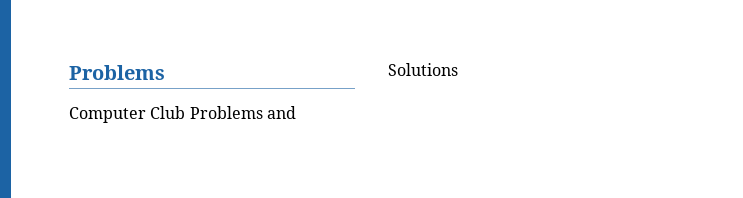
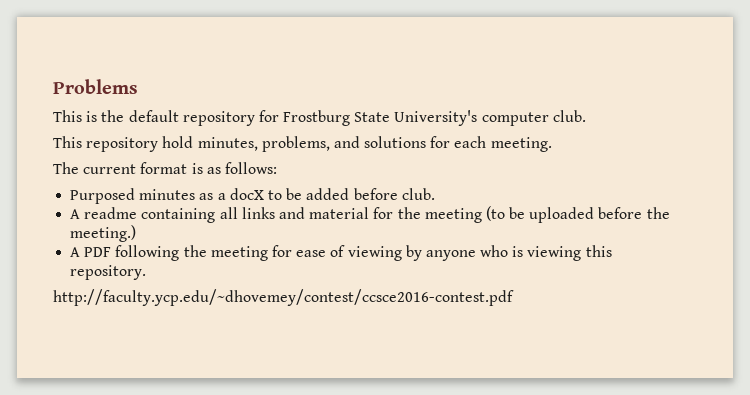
[69,106,296,123] [388,63,458,76] Computer Club Problems and Solutions -> [53,110,586,126] [53,136,552,152] [53,162,277,174] [70,188,435,204] [70,206,670,223] [70,225,137,242] [70,245,612,261] [70,265,147,280] [53,289,514,306] This is the default repository for Frostburg State University's computer club. // This repository hold minutes, problems, and solutions for each meeting. // The current format is as follows: // Purposed minutes as a docX to be added before club. // A readme containing all links and material for the meeting (to be uploaded before the meeting.) // A PDF following the meeting for ease of viewing by anyone who is viewing this repository. // http://faculty.ycp.edu/~dhovemey/contest/ccsce2016-contest.pdf

